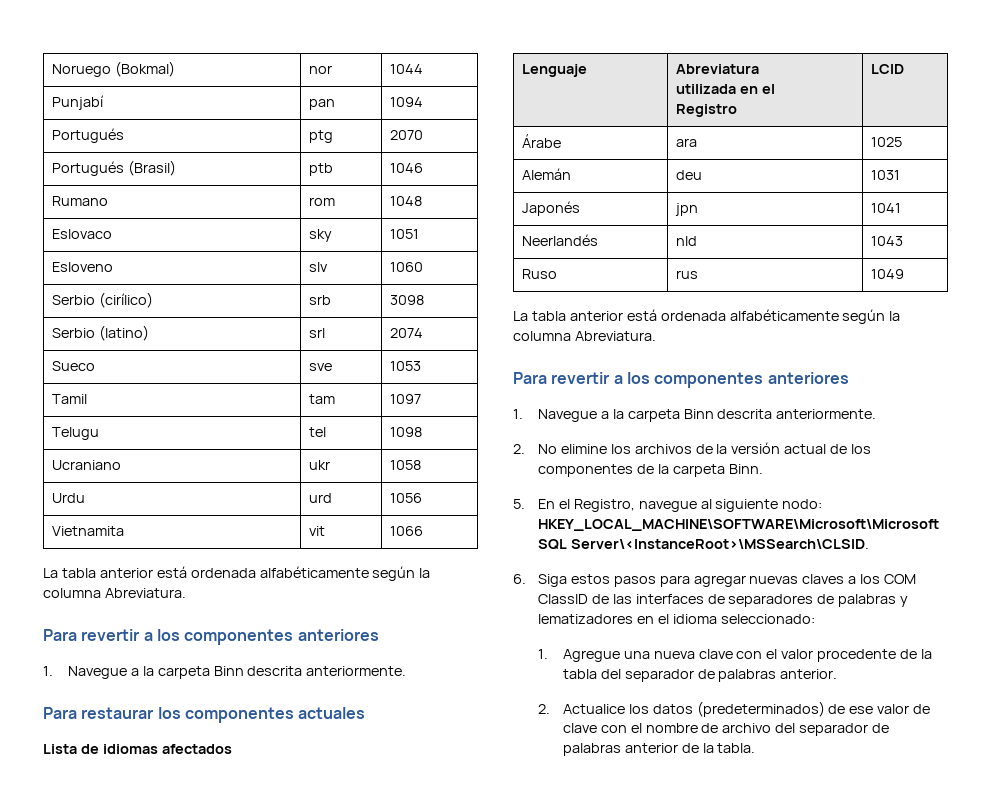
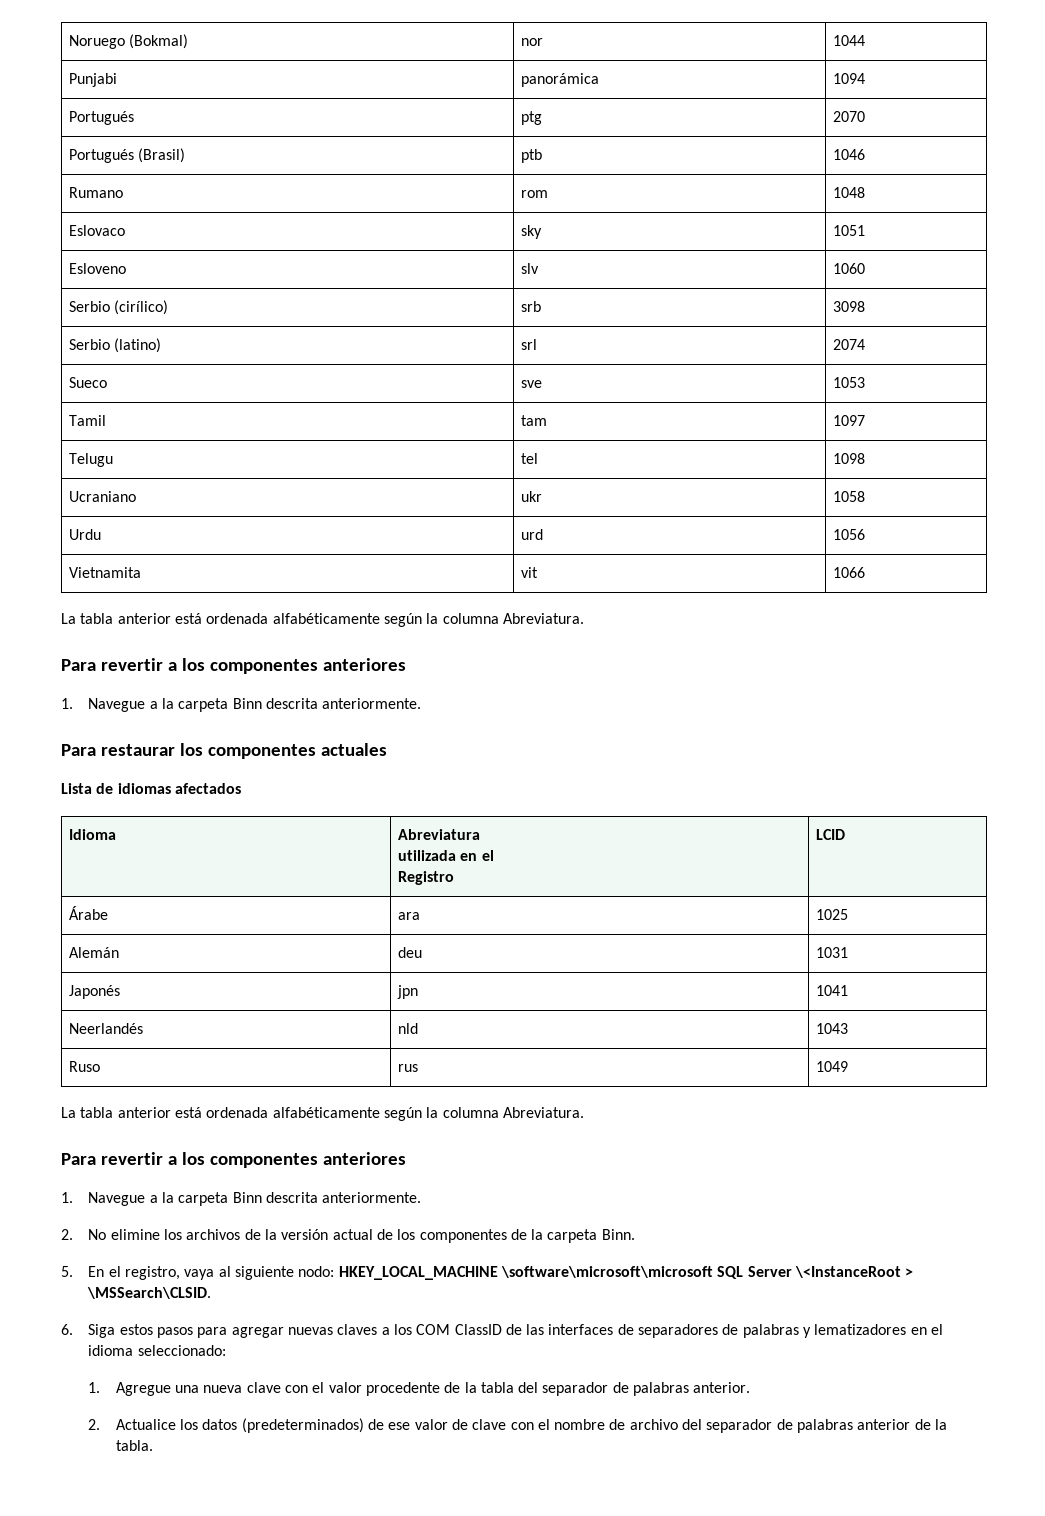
[52,95,105,110] [309,99,336,110] Punjabí | pan -> [68,73,117,87] [520,73,599,87] Punjabi | panorámica
[522,64,588,77] Lenguaje -> [68,829,116,840] Idioma
[573,499,697,512] Registro, navegue -> [124,1266,215,1280] registro, vaya
[537,519,939,531] [537,539,869,550] HKEY_LOCAL_MACHINE\SOFTWARE\Microsoft\Microsoft SQL Server\<InstanceRoot>\MSSearch\CLSID. -> [338,1266,914,1280] [87,1287,212,1299] HKEY_LOCAL_MACHINE \software\microsoft\microsoft SQL Server \<InstanceRoot > \MSSearch\CLSID.

